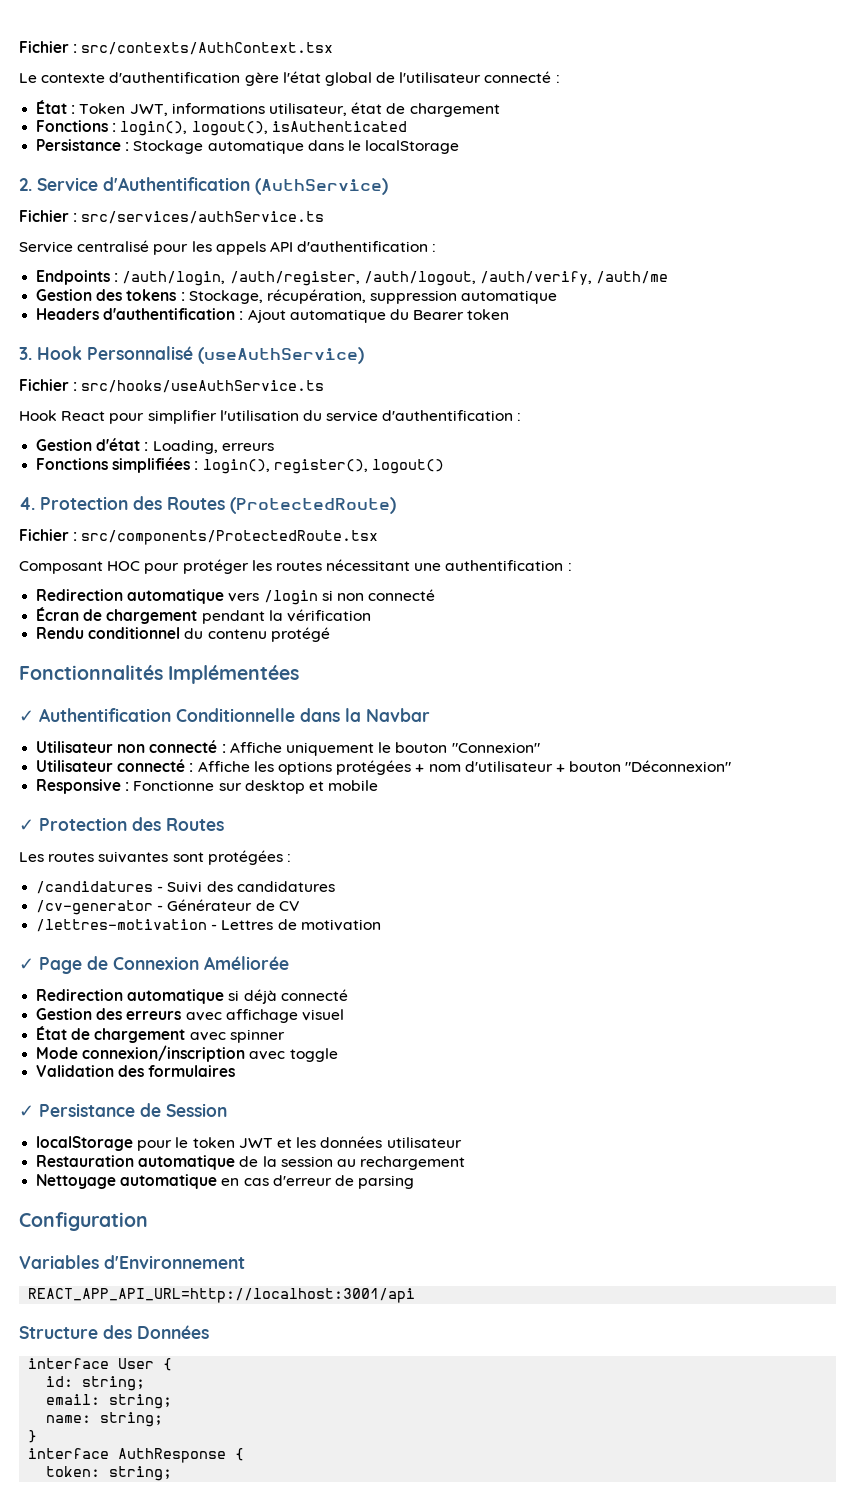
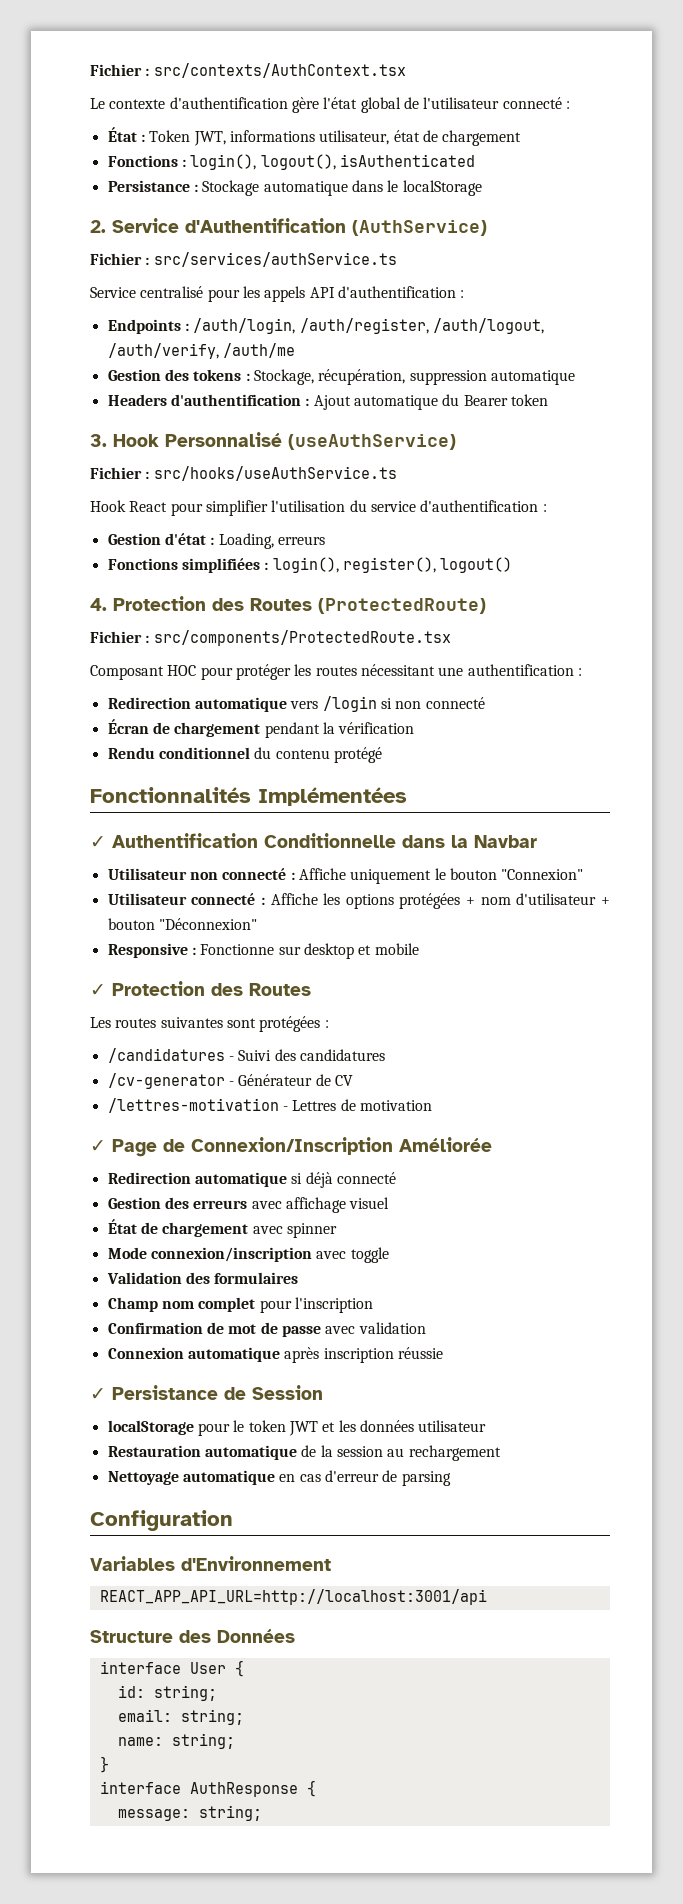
[113,956,199,970] Connexion -> [191,1137,393,1155] Connexion/Inscription
(236, 1071) none -> [107,1297,373,1313] [107,1322,426,1337] [107,1347,443,1363] // Champ nom complet pour l'inscription // Confirmation de mot de passe avec validation // Connexion automatique après inscription réussie
[46,1466,101,1477] token: -> [117,1809,190,1821] message:

